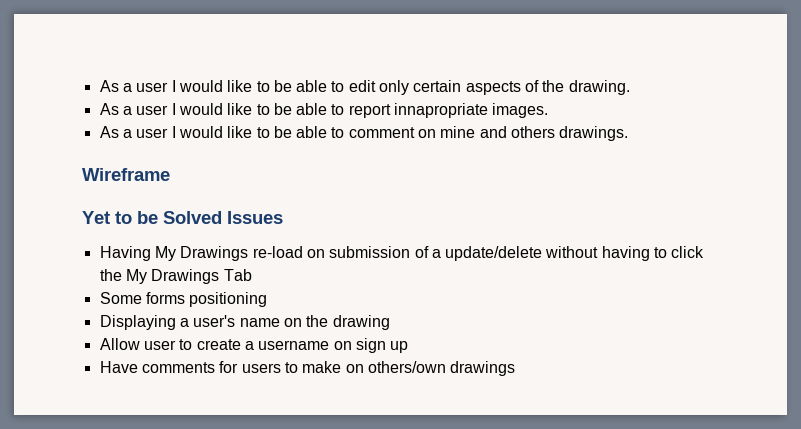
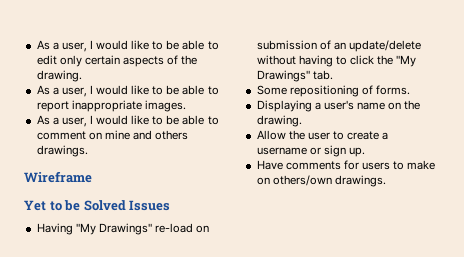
[99,80,169,92] As a user -> [36,40,87,52] As a user,
[136,105,169,115] user -> [61,87,87,97] user,
[394,103,489,118] innapropriate -> [71,100,142,112] inappropriate
[136,128,169,138] user -> [61,117,87,127] user,
[154,246,249,261] My Drawings -> [75,223,152,235] "My Drawings"
[431,249,441,258] a -> [333,42,346,50] an
[125,269,252,284] [99,292,268,307] My Drawings Tab // Some forms positioning -> [396,55,417,67] [256,70,333,82] [256,85,410,97] "My Drawings" tab. // Some repositioning of forms.
[332,315,390,330] drawing -> [256,115,302,127] drawing.
(140, 344) none -> [288,130,305,140] the
[333,338,409,353] on sign up -> [309,145,365,157] or sign up.
[450,361,516,376] drawings -> [334,175,386,187] drawings.

